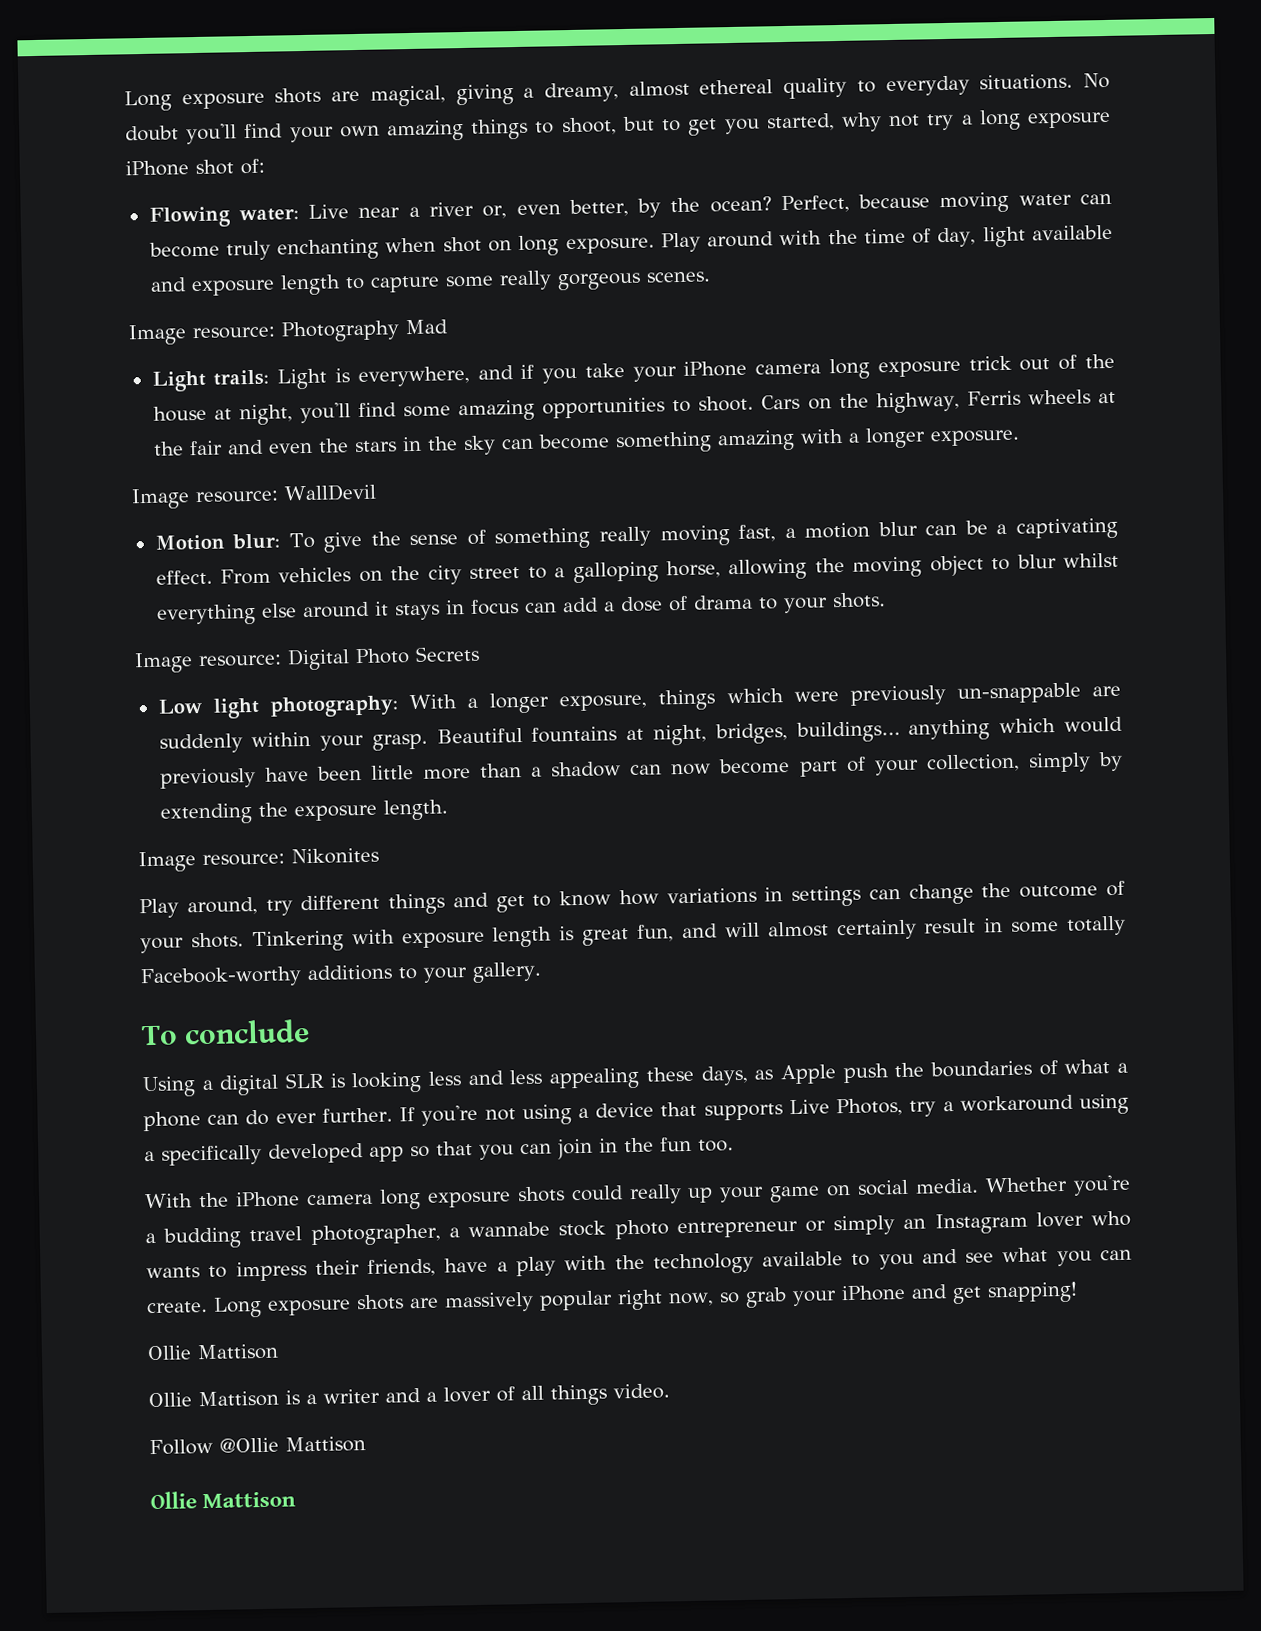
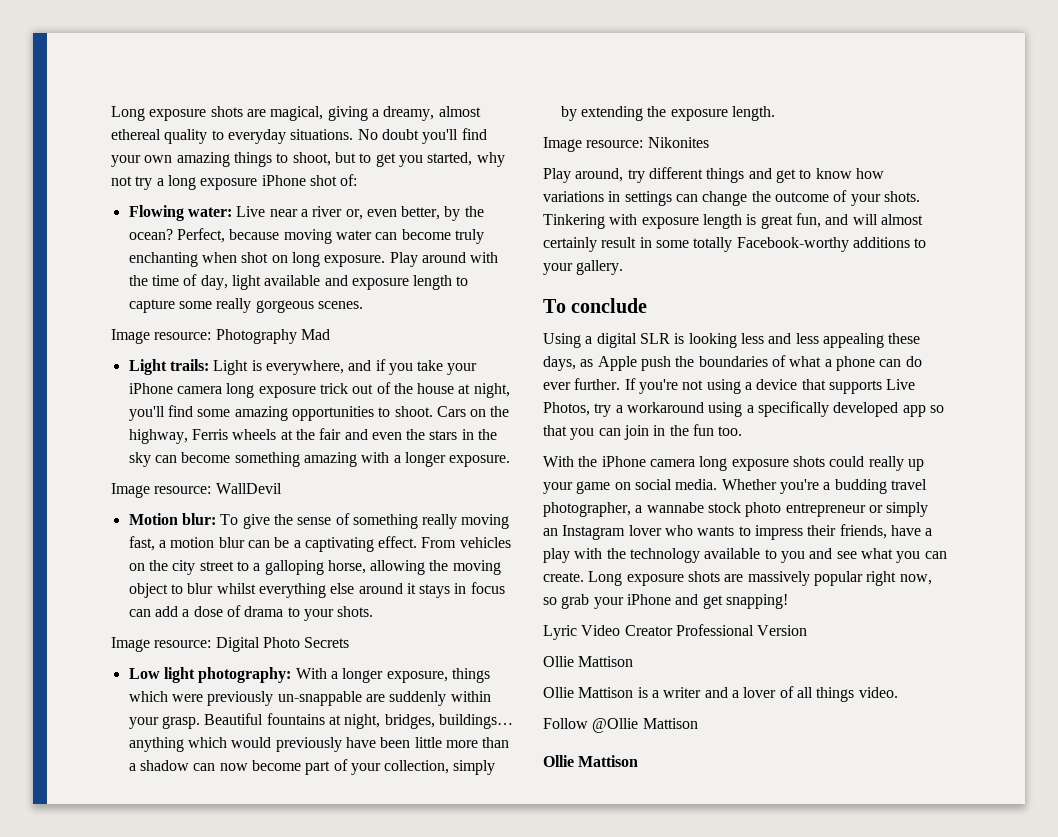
(1078, 1292) none -> [543,624,808,640] // Lyric Video Creator Professional Version

